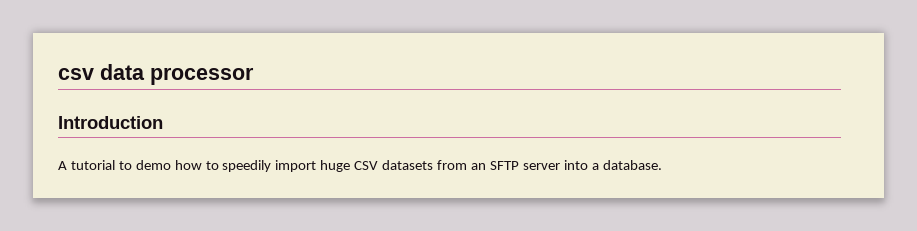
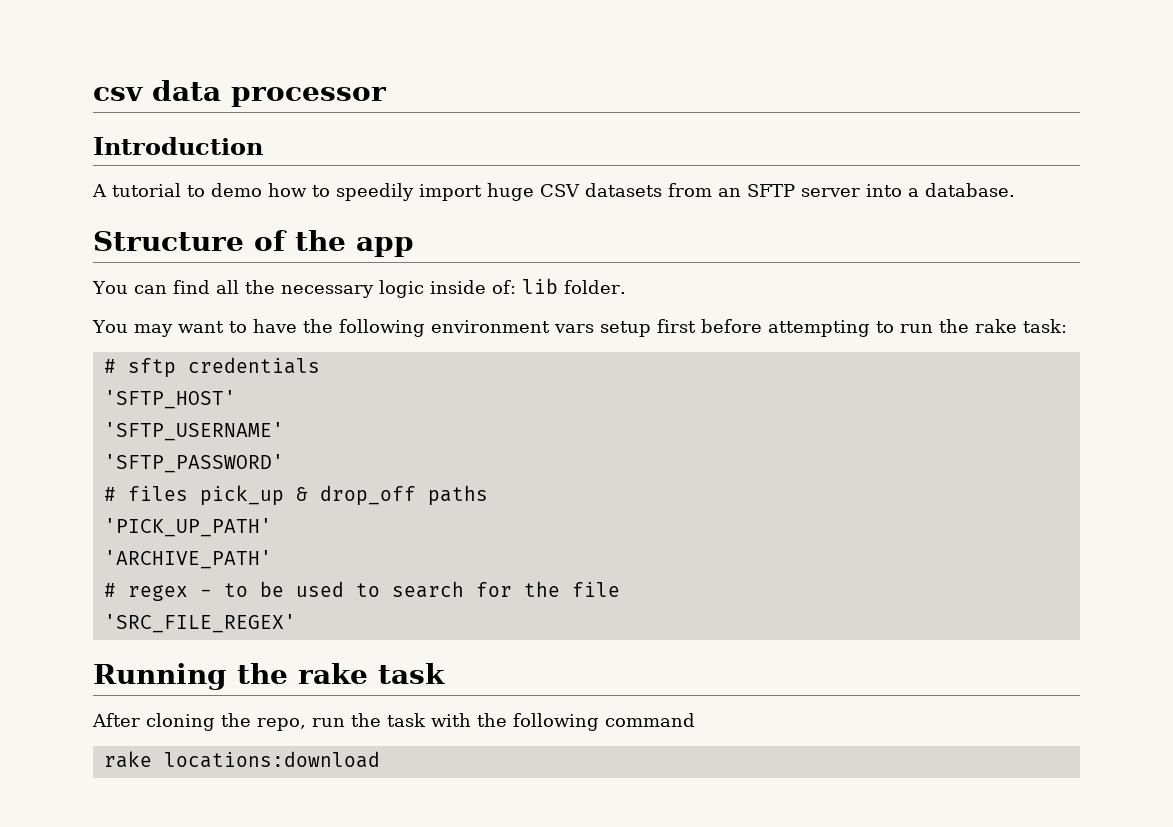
(662, 165) none -> [93,230,414,257] [92,278,626,298] [92,319,1067,337] [103,357,320,378] [103,390,236,409] [103,422,284,441] [103,454,284,473] [103,485,488,506] [103,518,272,537] [103,550,272,569] [103,581,620,601] [103,614,296,633] [93,663,445,690] [92,713,695,731] [103,751,380,768] // Structure of the app // You can find all the necessary logic inside of: lib folder. // You may want to have the following environment vars setup first before attempting to run the rake task: // # sftp credentials // 'SFTP_HOST' // 'SFTP_USERNAME' // 'SFTP_PASSWORD' // # files pick_up & drop_off paths // 'PICK_UP_PATH' // 'ARCHIVE_PATH' // # regex - to be used to search for the file // 'SRC_FILE_REGEX' // Running the rake task // After cloning the repo, run the task with the following command // rake locations:download

